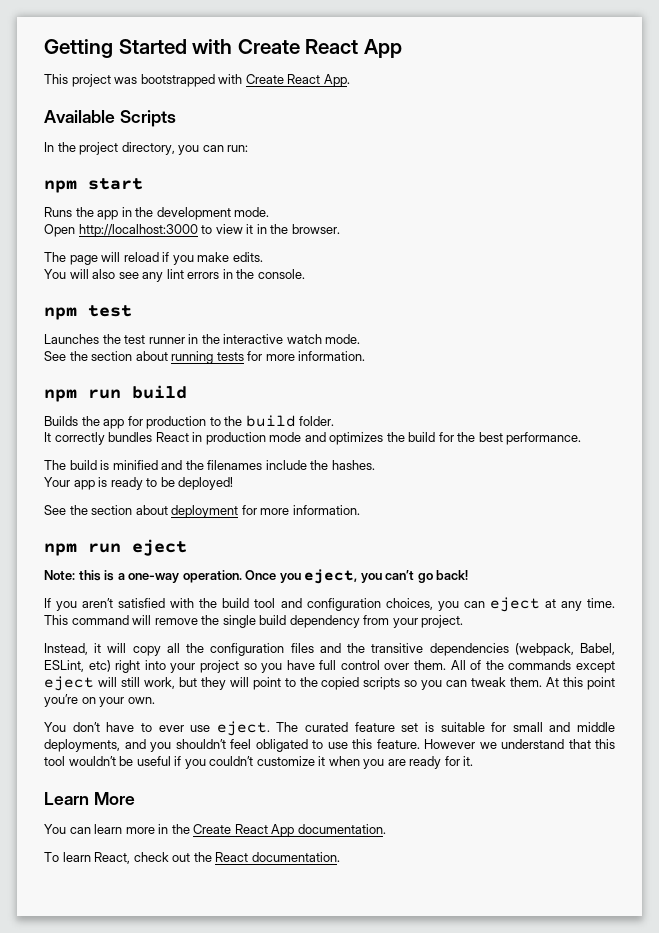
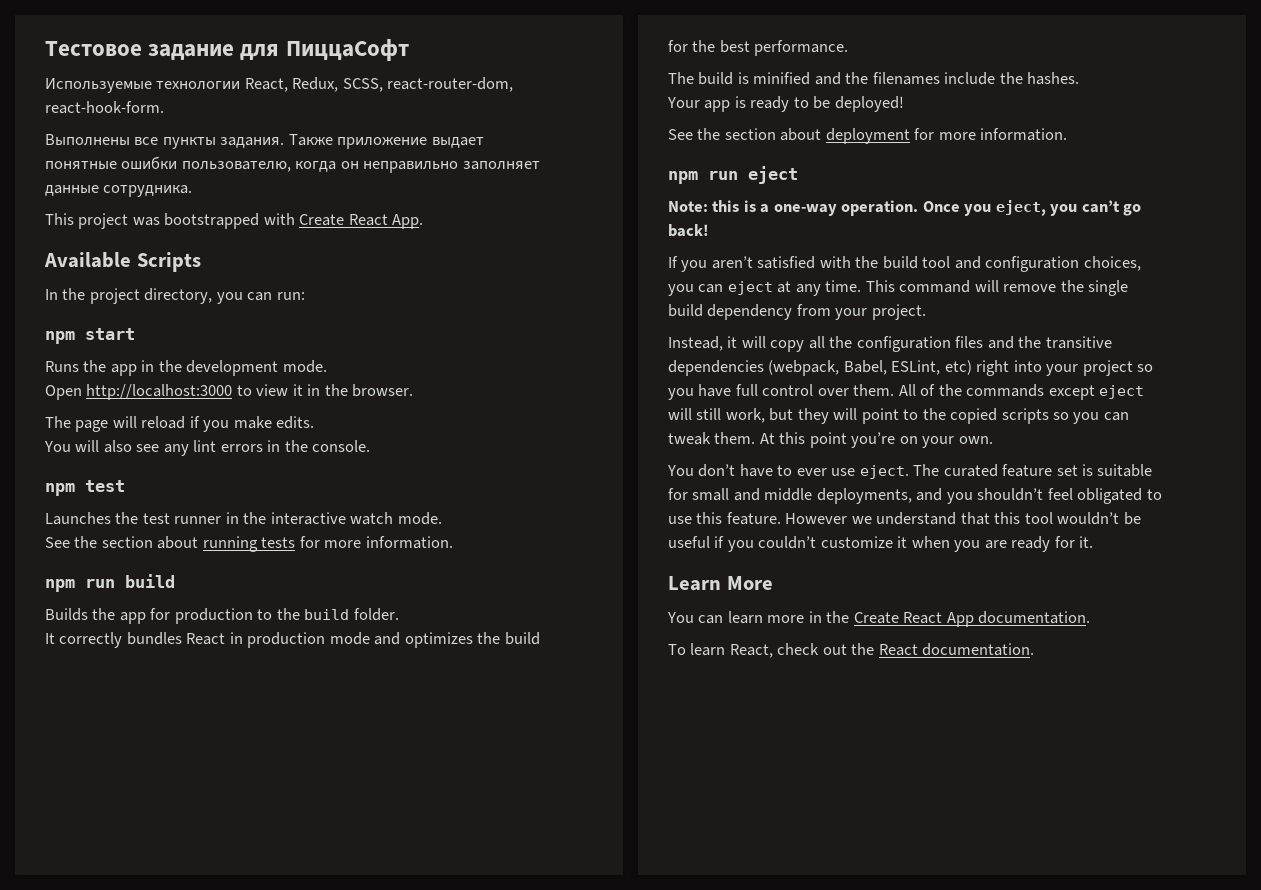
[44,39,402,58] Getting Started with Create React App -> [45,39,409,61] [45,77,514,93] [45,101,164,114] [45,134,484,149] [45,156,540,173] [45,185,193,197] Тестовое задание для ПиццаСофт // Используемые технологии React, Redux, SCSS, react-router-dom, react-hook-form. // Выполнены все пункты задания. Также приложение выдает понятные ошибки пользователю, когда он неправильно заполняет данные сотрудника.

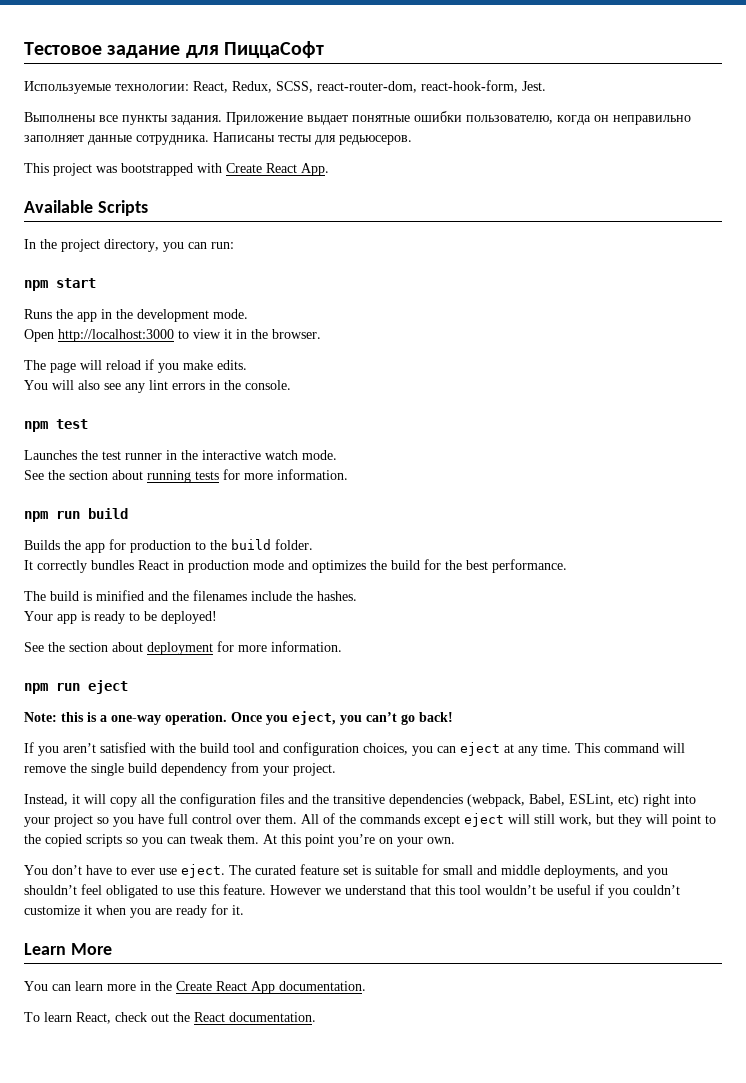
[156,81,241,90] технологии -> [115,84,189,91] технологии:
[45,101,164,114] react-hook-form. -> [421,80,546,93] react-hook-form, Jest.
[288,134,428,149] Также приложение -> [226,112,303,125] Приложение
(193, 191) none -> [213,132,412,145] Написаны тесты для редьюсеров.

